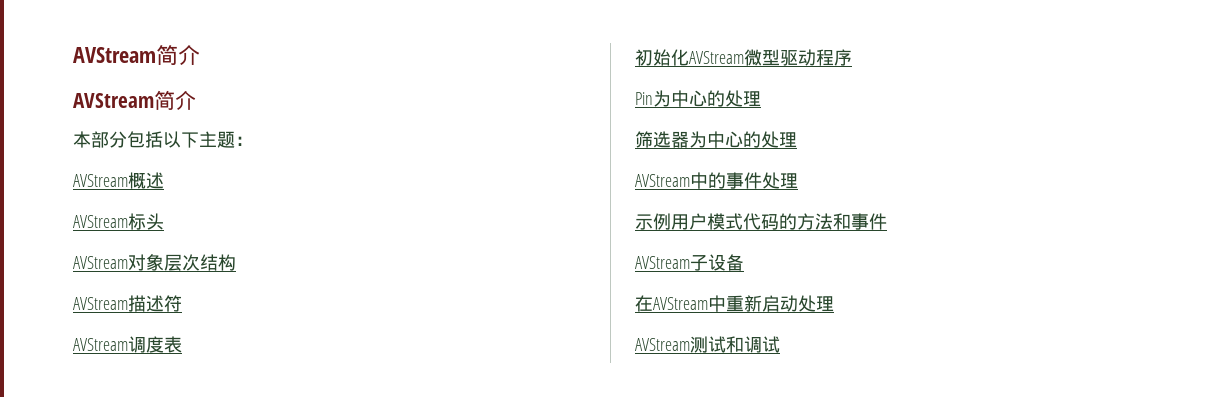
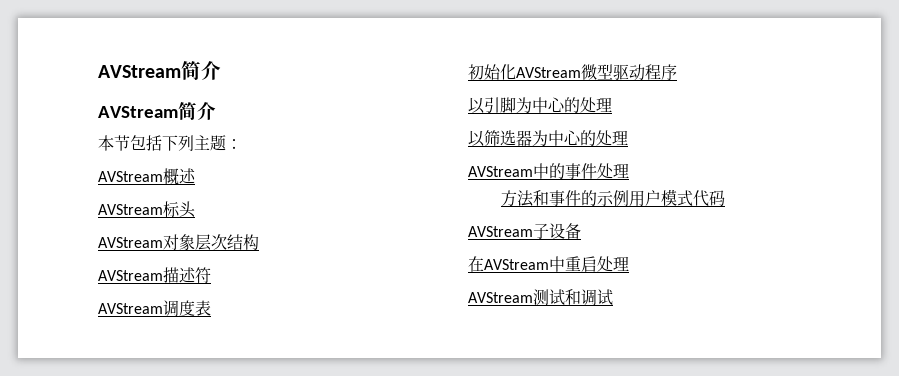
[91,131,199,148] 部分包括以下 -> [114,135,194,151] 节包括下列
[635,90,761,107] Pin为中心的处理 // -> [468,97,612,114] [468,130,485,147] 以引脚为中心的处理 // 以
(798, 181) none -> [501,190,598,207] 方法和事件的
[779,213,887,230] 的方法和事件 -> (726, 198) none
[743,295,798,312] 新启动 -> [581,256,597,272] 启

